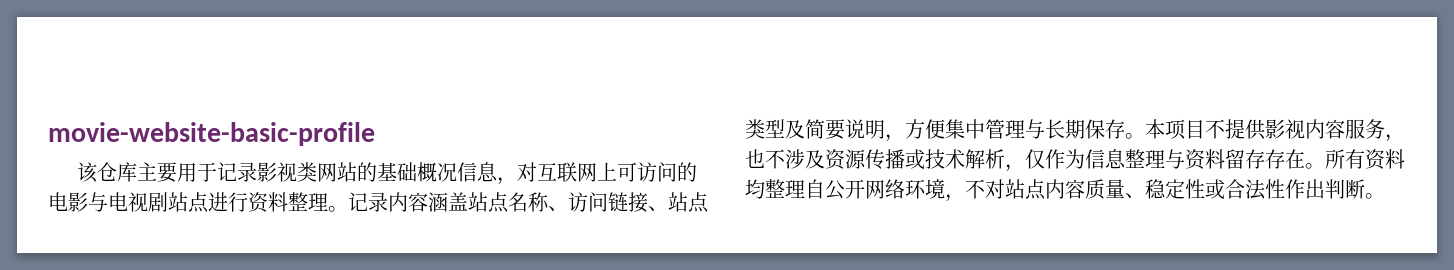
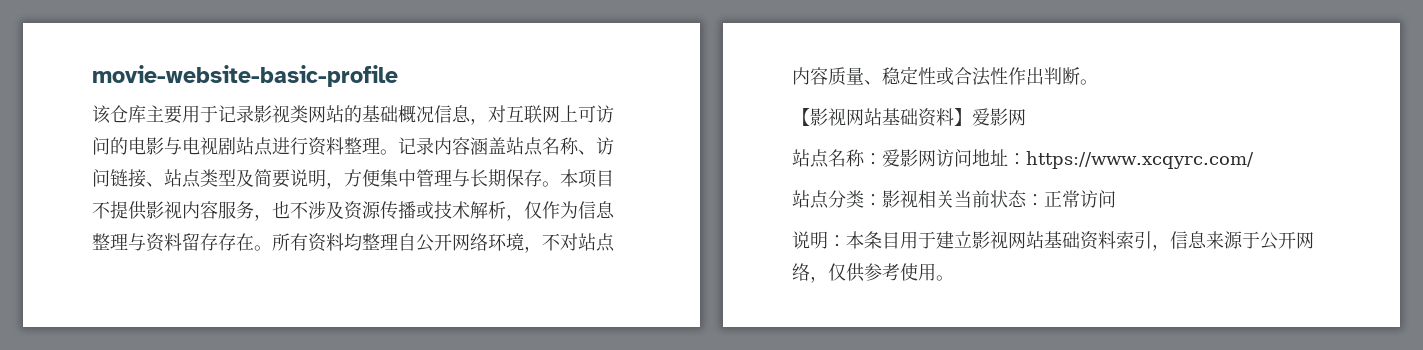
(1385, 196) none -> [792,108,1026,127] [792,149,1254,169] [792,190,1116,209] [792,231,1314,251] [792,263,954,283] // 【影视网站基础资料】爱影网 // 站点名称：爱影网访问地址：https://www.xcqyrc.com/ // 站点分类：影视相关当前状态：正常访问 // 说明：本条目用于建立影视网站基础资料索引，信息来源于公开网络，仅供参考使用。

